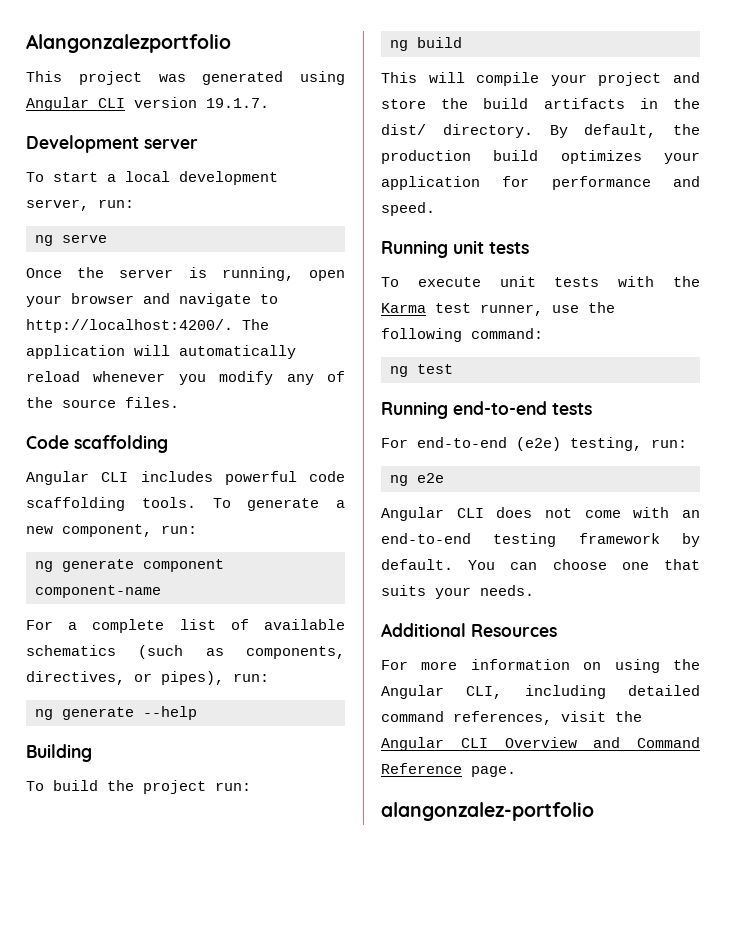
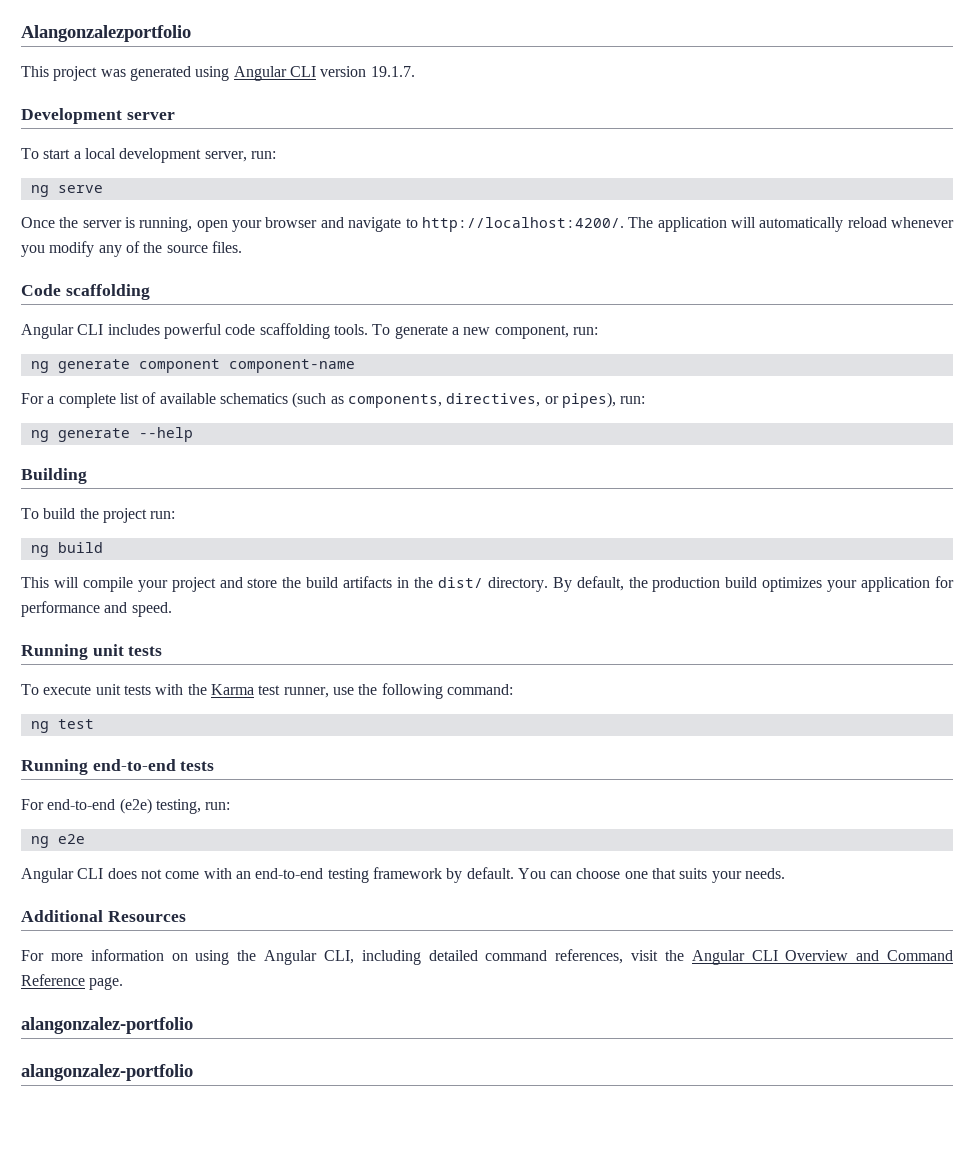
(594, 811) none -> [21,1064,193,1081] // alangonzalez-portfolio

